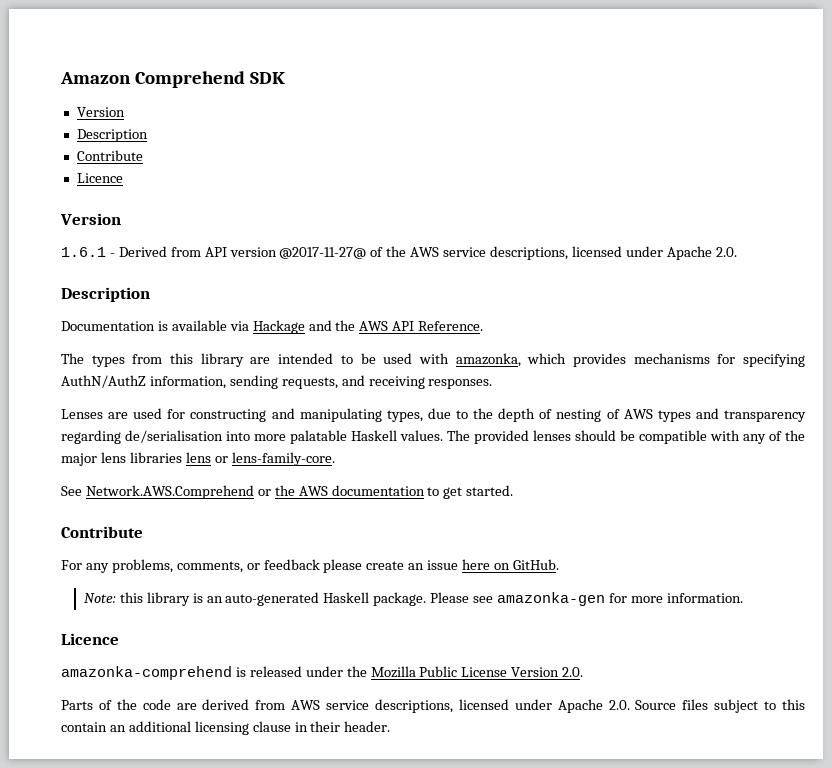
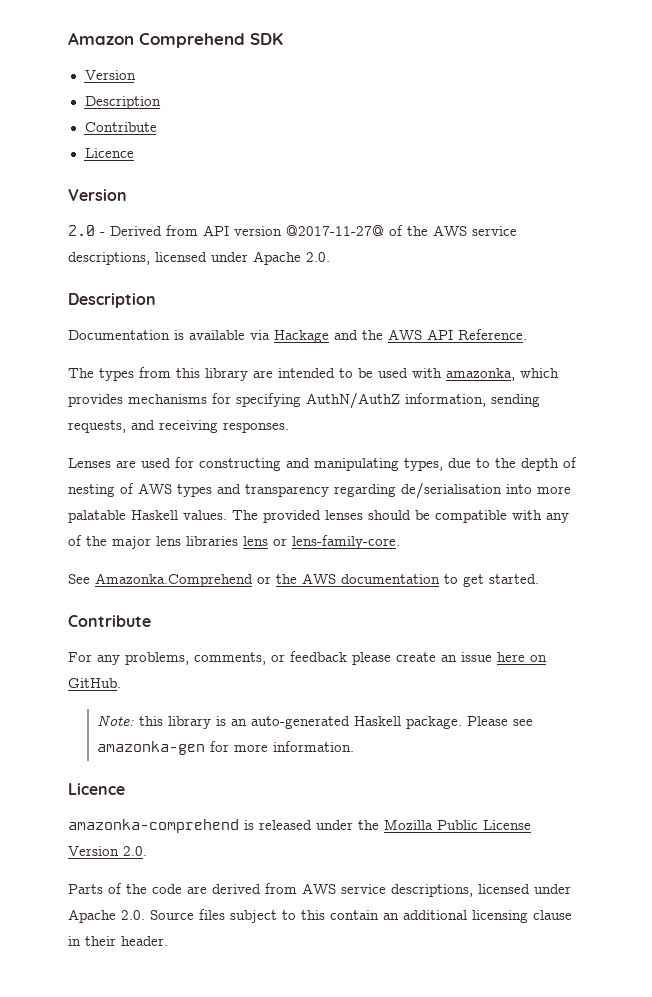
[61,247,106,257] 1.6.1 -> [68,225,95,236] 2.0
[85,485,254,499] Network.AWS.Comprehend -> [95,573,253,587] Amazonka.Comprehend

